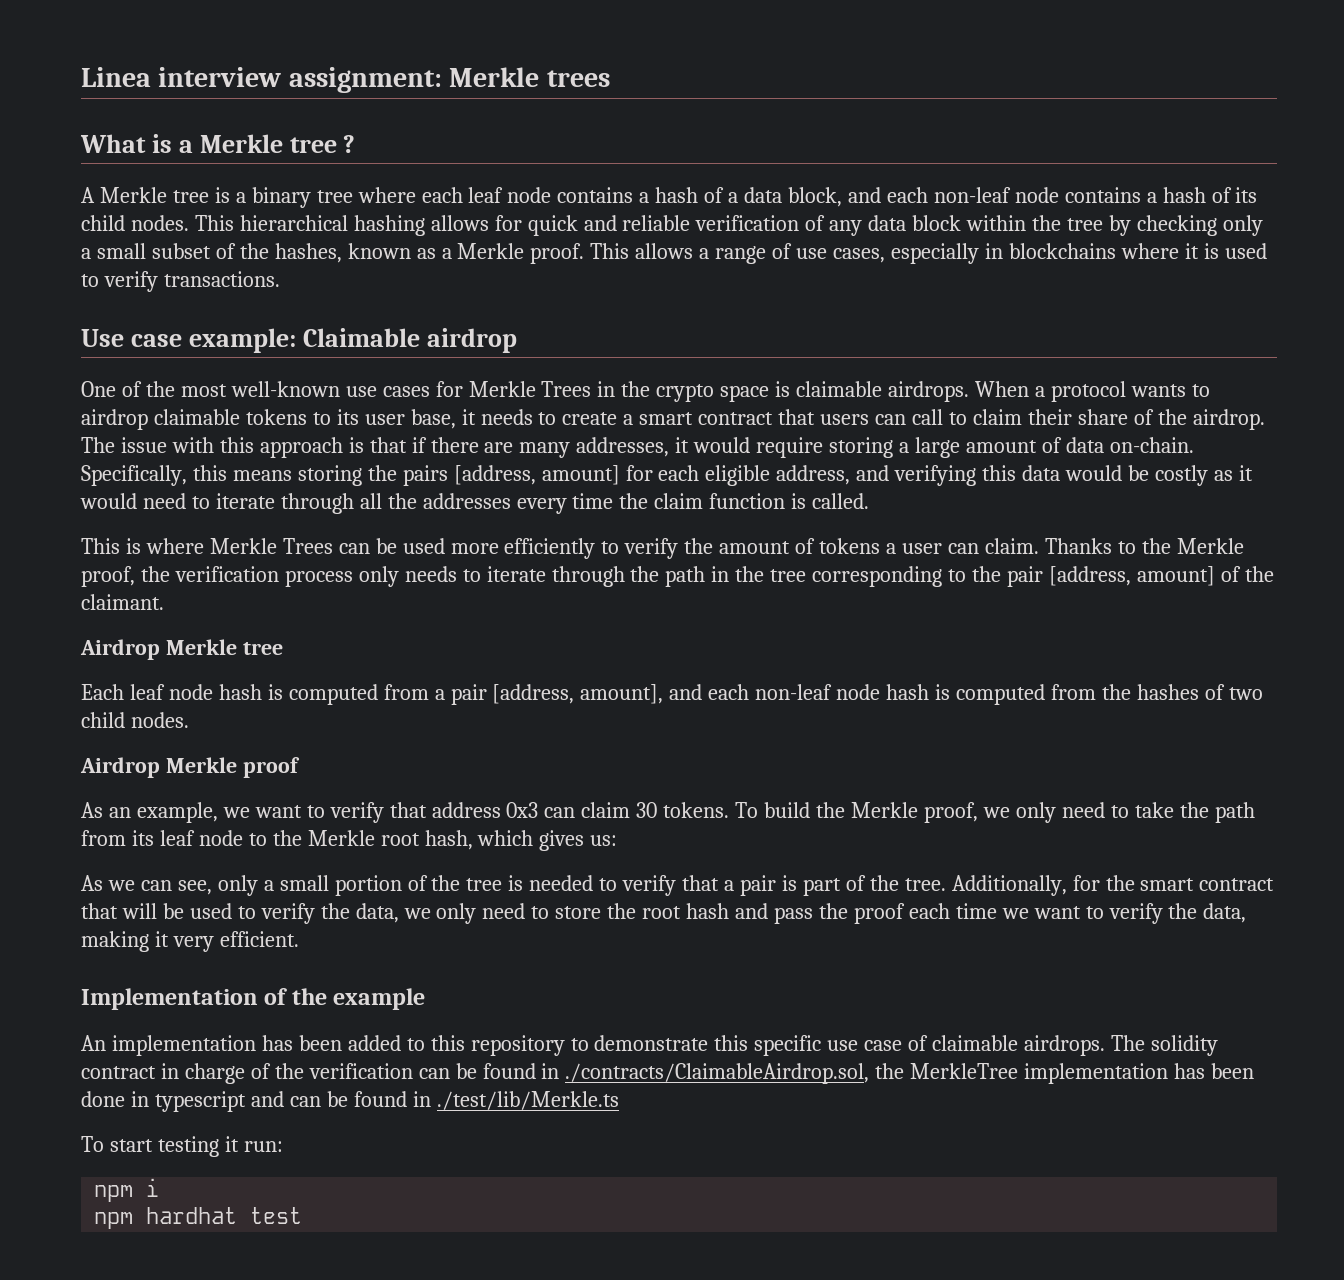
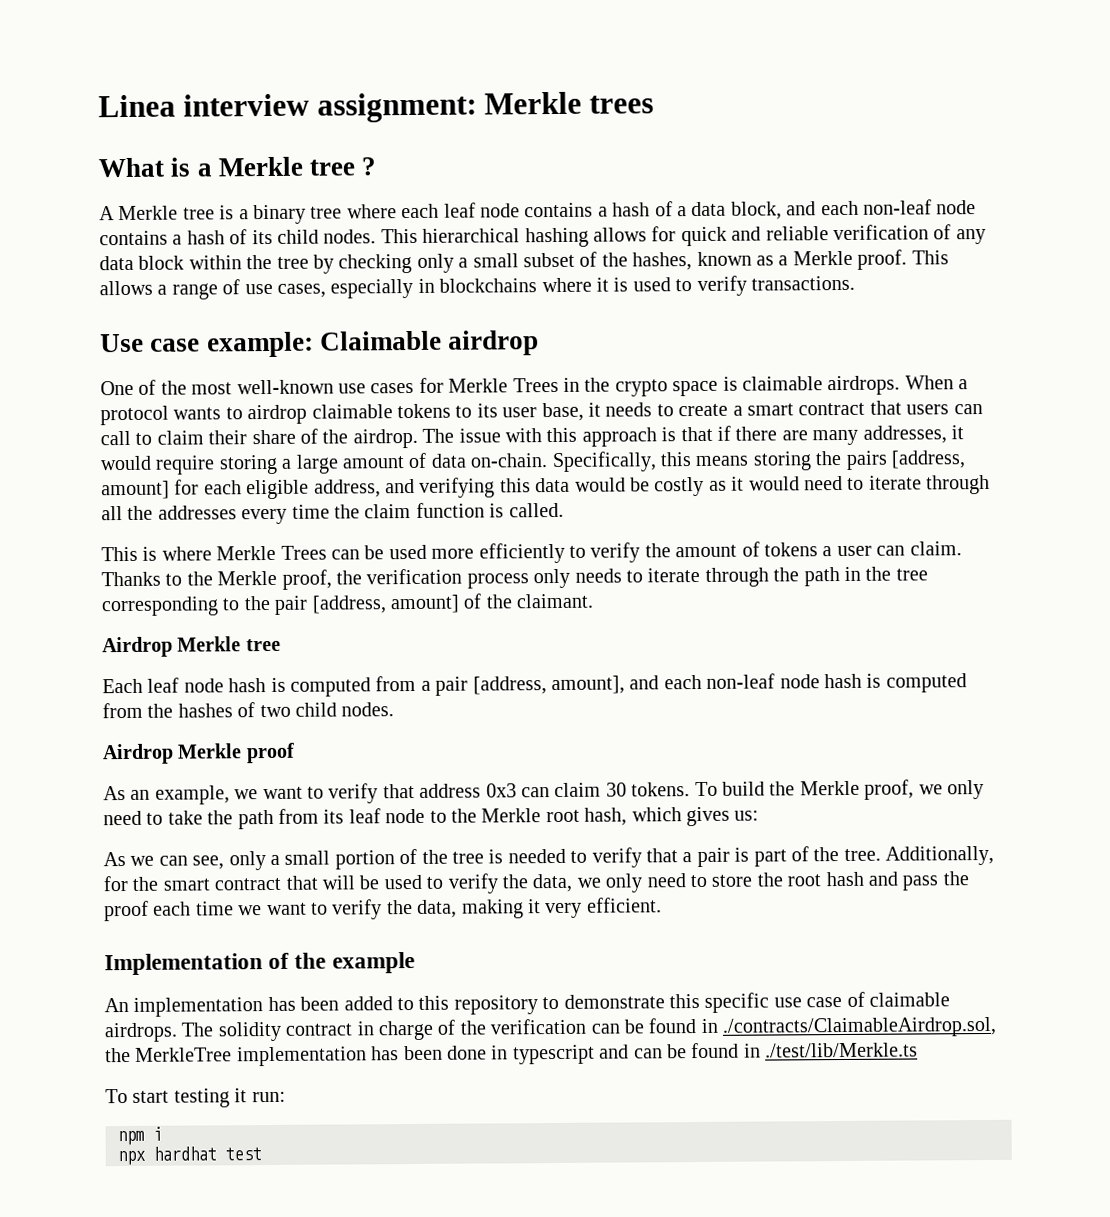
[94,1212,134,1229] npm -> [117,1150,146,1166] npx

